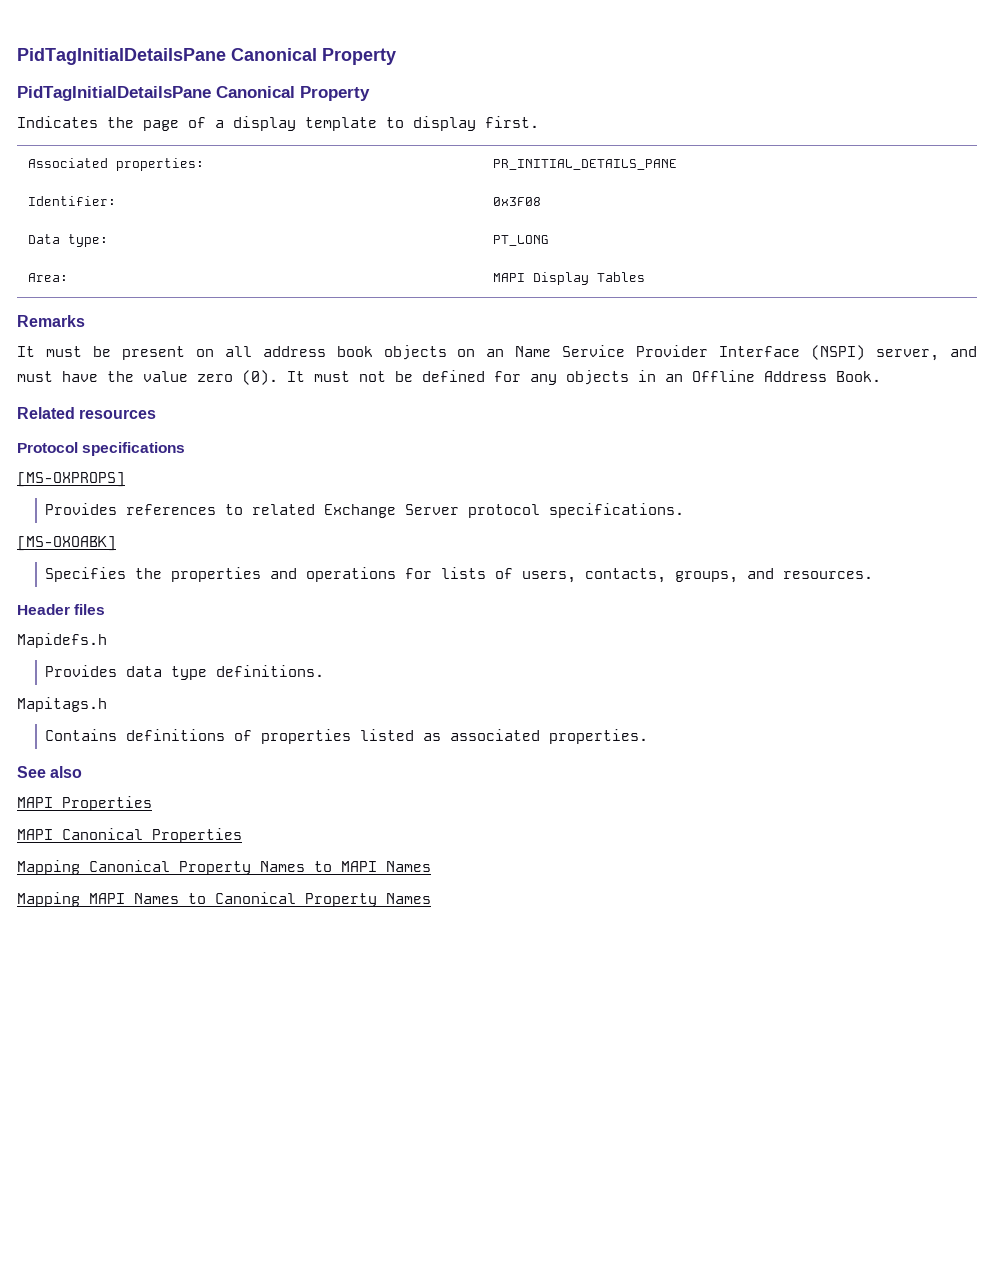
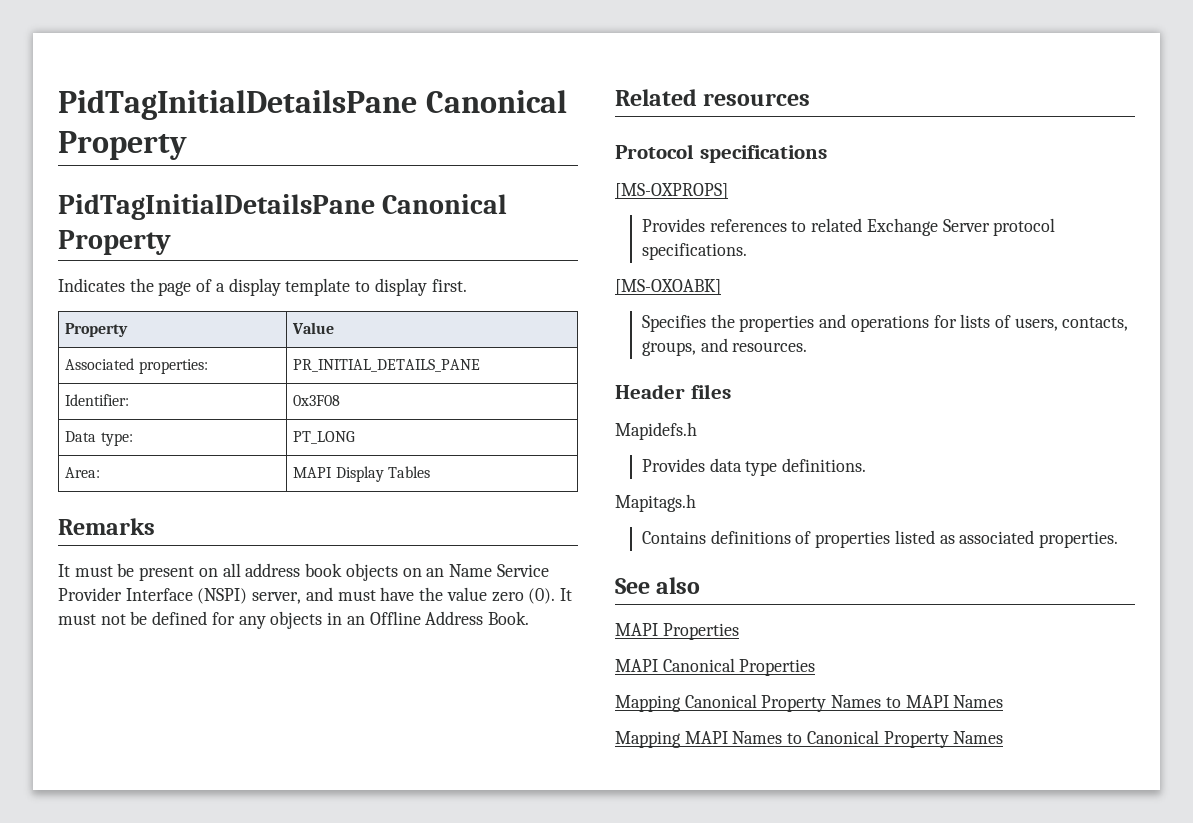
(539, 122) none -> [65,323,129,337] [292,322,335,334] // Property | Value

